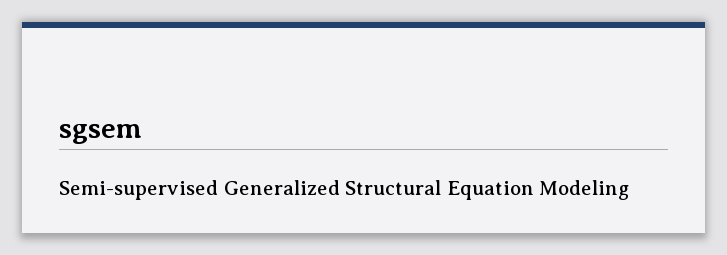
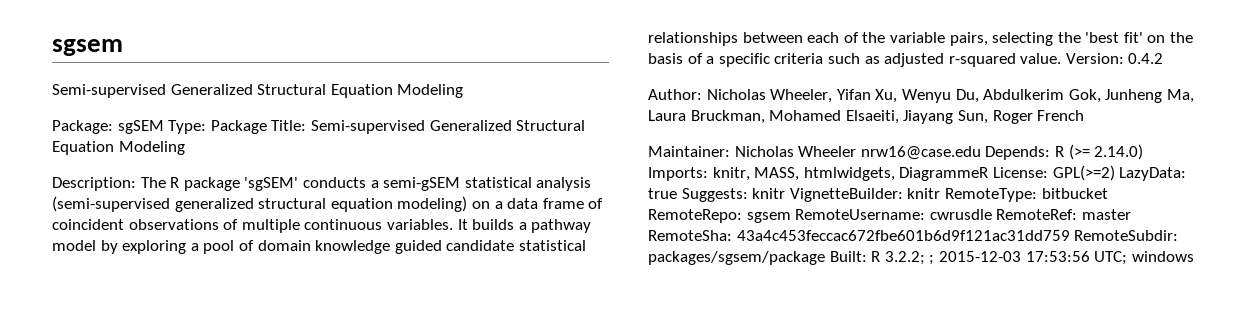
(630, 190) none -> [52,120,586,134] [52,141,185,155] [52,177,592,191] [52,196,604,212] [52,219,592,233] [52,240,586,254] [648,32,1194,46] [648,53,1164,67] [648,89,1194,103] [648,110,1085,124] [648,144,1144,160] [648,165,1187,181] [648,188,1108,202] [648,209,1131,223] [648,230,1179,241] [648,251,1194,265] // Package: sgSEM Type: Package Title: Semi-supervised Generalized Structural Equation Modeling // Description: The R package 'sgSEM' conducts a semi-gSEM statistical analysis (semi-supervised generalized structural equation modeling) on a data frame of coincident observations of multiple continuous variables. It builds a pathway model by exploring a pool of domain knowledge guided candidate statistical relationships between each of the variable pairs, selecting the 'best fit' on the basis of a specific criteria such as adjusted r-squared value. Version: 0.4.2 // Author: Nicholas Wheeler, Yifan Xu, Wenyu Du, Abdulkerim Gok, Junheng Ma, Laura Bruckman, Mohamed Elsaeiti, Jiayang Sun, Roger French // Maintainer: Nicholas Wheeler nrw16@case.edu Depends: R (>= 2.14.0) Imports: knitr, MASS, htmlwidgets, DiagrammeR License: GPL(>=2) LazyData: true Suggests: knitr VignetteBuilder: knitr RemoteType: bitbucket RemoteRepo: sgsem RemoteUsername: cwrusdle RemoteRef: master RemoteSha: 43a4c453feccac672fbe601b6d9f121ac31dd759 RemoteSubdir: packages/sgsem/package Built: R 3.2.2; ; 2015-12-03 17:53:56 UTC; windows

